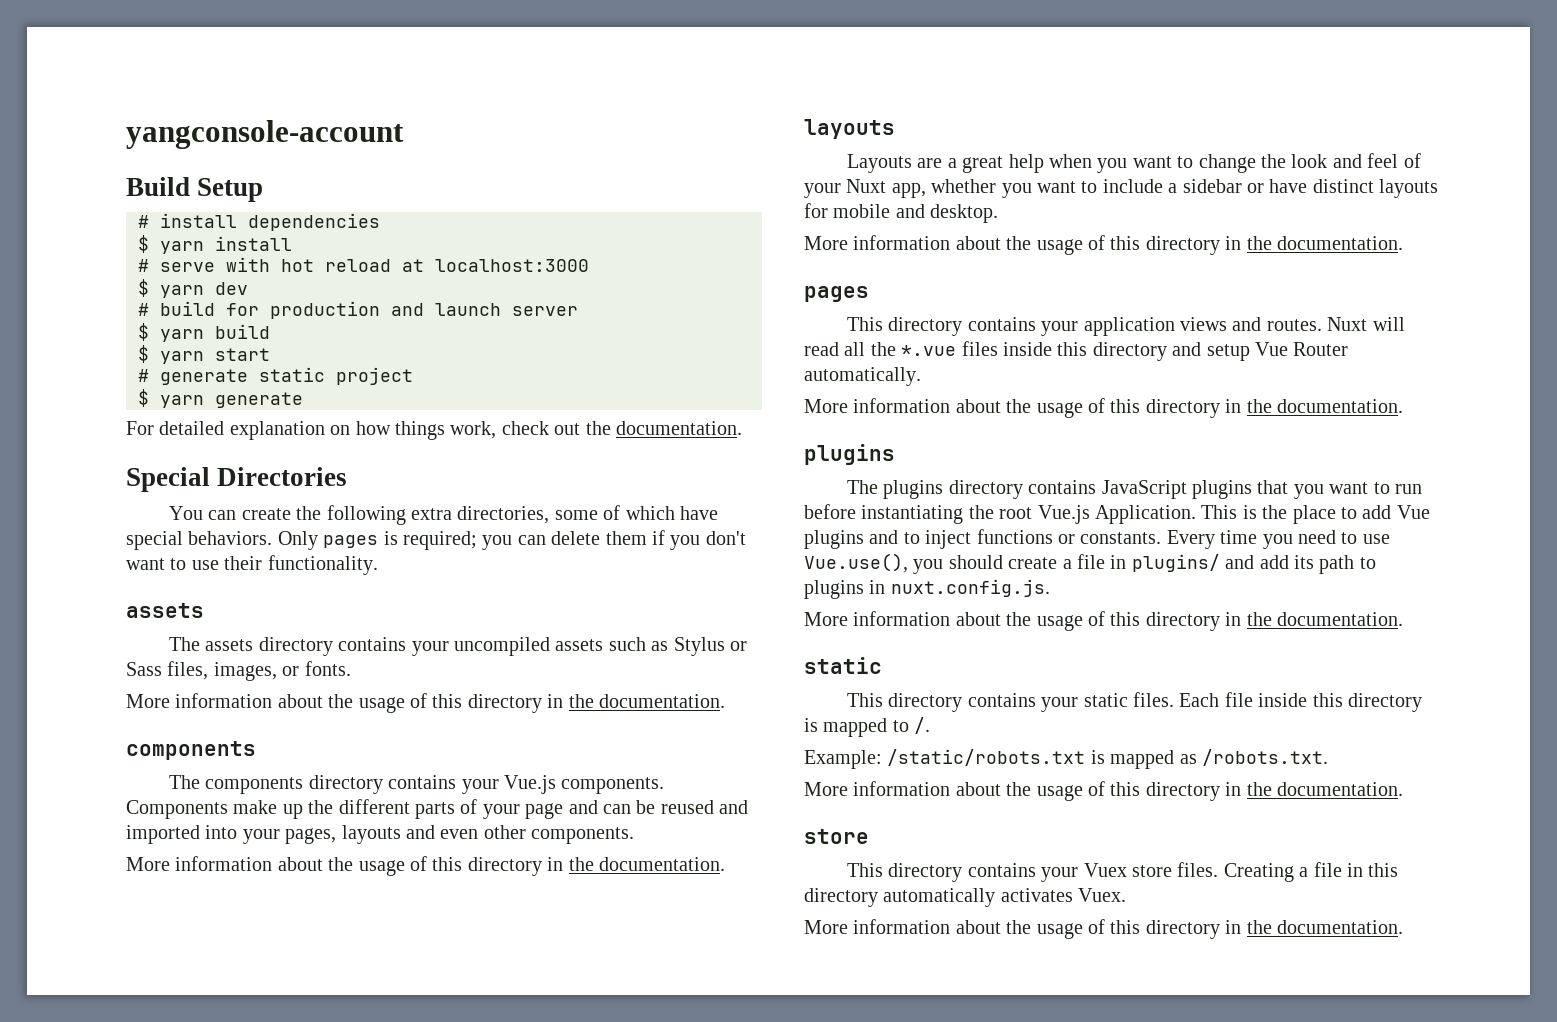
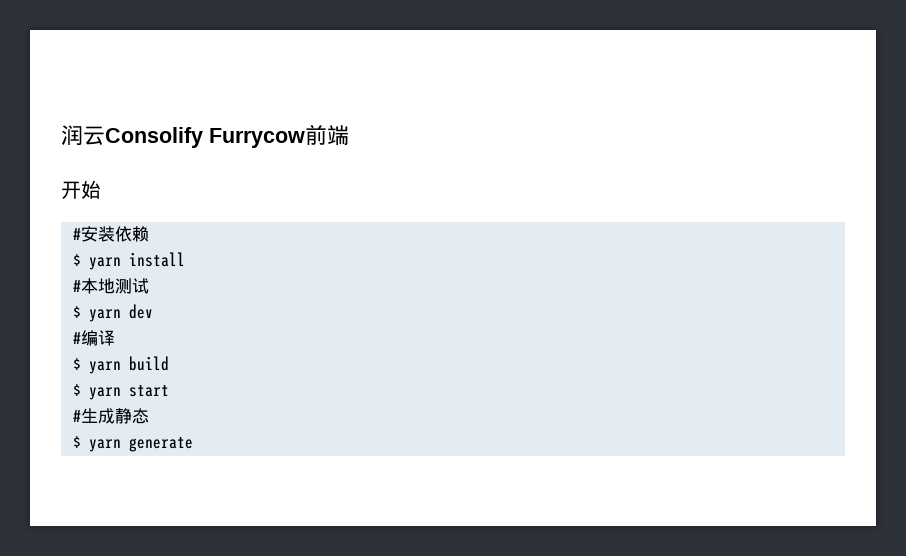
[126,120,404,149] [126,177,264,202] [138,213,380,231] yangconsole-account // Build Setup // # install dependencies -> [61,124,349,148] [61,180,101,199] [73,226,149,242] 润云Consolify Furrycow前端 // 开始 // #安装依赖
[160,257,589,272] [138,279,248,298] [138,301,578,319] serve with hot reload at localhost:3000 // $ yarn dev // # build for production and launch server -> [81,278,149,294] [73,304,153,322] [73,330,115,346] 本地测试 // $ yarn dev // #编译
[160,367,413,385] generate static project -> [81,408,149,424] 生成静态
[126,421,742,440] [126,467,348,492] [168,505,718,525] [126,530,746,550] [126,555,378,575] [126,603,204,618] [168,637,747,656] [126,661,351,681] [126,693,725,713] [126,741,256,760] [168,775,665,794] [126,799,749,819] [126,825,635,844] [126,856,725,876] [804,119,895,139] [846,153,1421,173] [804,179,1439,198] [804,203,999,223] [804,235,1403,255] [804,286,869,302] [846,317,1405,336] [804,341,1349,361] [804,367,921,386] [804,398,1403,418] [804,444,895,465] [846,480,1422,499] [804,504,1430,524] [804,529,1390,549] [804,553,1376,574] [804,579,1050,599] [804,611,1403,631] [804,657,882,674] [846,692,1422,712] [804,717,931,737] [804,749,1328,769] [804,781,1403,801] [804,829,869,844] [846,862,1399,882] [804,888,1127,907] [804,919,1403,939] // For detailed explanation on how things work, check out the documentation. // Special Directories // You can create the following extra directories, some of which have special behaviors. Only pages is required; you can delete them if you don't want to use their functionality. // assets // The assets directory contains your uncompiled assets such as Stylus or Sass files, images, or fonts. // More information about the usage of this directory in the documentation. // components // The components directory contains your Vue.js components. Components make up the different parts of your page and can be reused and imported into your pages, layouts and even other components. // More information about the usage of this directory in the documentation. // layouts // Layouts are a great help when you want to change the look and feel of your Nuxt app, whether you want to include a sidebar or have distinct layouts for mobile and desktop. // More information about the usage of this directory in the documentation. // pages // This directory contains your application views and routes. Nuxt will read all the *.vue files inside this directory and setup Vue Router automatically. // More information about the usage of this directory in the documentation. // plugins // The plugins directory contains JavaScript plugins that you want to run before instantiating the root Vue.js Application. This is the place to add Vue plugins and to inject functions or constants. Every time you need to use Vue.use(), you should create a file in plugins/ and add its path to plugins in nuxt.config.js. // More information about the usage of this directory in the documentation. // static // This directory contains your static files. Each file inside this directory is mapped to /. // Example: /static/robots.txt is mapped as /robots.txt. // More information about the usage of this directory in the documentation. // store // This directory contains your Vuex store files. Creating a file in this directory automatically activates Vuex. // More information about the usage of this directory in the documentation. -> (193, 444) none

